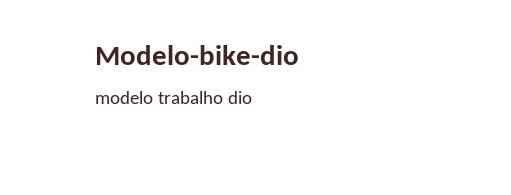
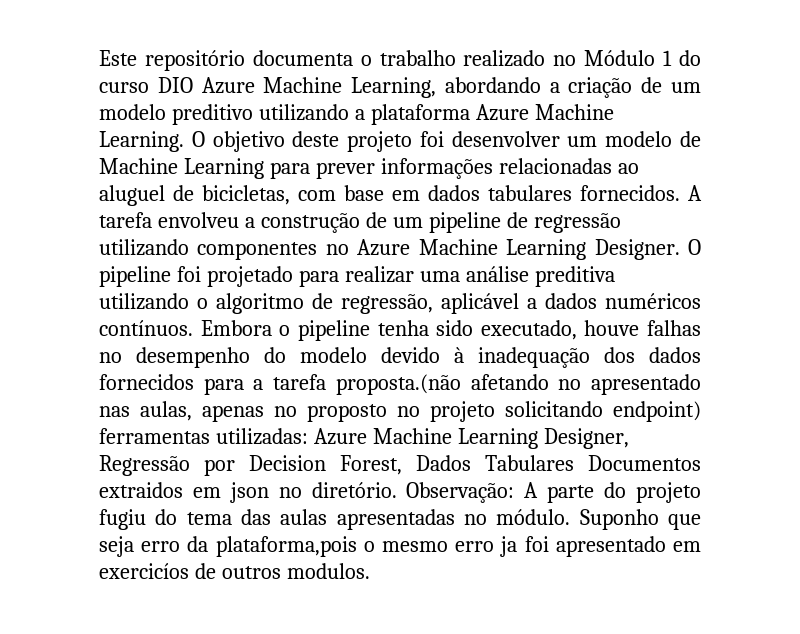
[95,45,299,65] [95,91,252,104] Modelo-bike-dio // modelo trabalho dio -> [99,50,702,71] [99,77,701,98] [99,104,614,125] [99,131,701,152] [99,158,639,179] [99,185,702,206] [99,212,621,233] [99,239,702,260] [99,266,615,287] [99,293,701,314] [99,320,701,341] [99,347,701,368] [99,374,701,395] [99,401,701,422] [99,428,629,449] [99,455,701,476] [99,482,702,503] [99,509,701,530] [99,536,701,557] [99,563,370,579] Este repositório documenta o trabalho realizado no Módulo 1 do curso DIO Azure Machine Learning, abordando a criação de um modelo preditivo utilizando a plataforma Azure Machine Learning. O objetivo deste projeto foi desenvolver um modelo de Machine Learning para prever informações relacionadas ao aluguel de bicicletas, com base em dados tabulares fornecidos. A tarefa envolveu a construção de um pipeline de regressão utilizando componentes no Azure Machine Learning Designer. O pipeline foi projetado para realizar uma análise preditiva utilizando o algoritmo de regressão, aplicável a dados numéricos contínuos. Embora o pipeline tenha sido executado, houve falhas no desempenho do modelo devido à inadequação dos dados fornecidos para a tarefa proposta.(não afetando no apresentado nas aulas, apenas no proposto no projeto solicitando endpoint) ferramentas utilizadas: Azure Machine Learning Designer, Regressão por Decision Forest, Dados Tabulares Documentos extraidos em json no diretório. Observação: A parte do projeto fugiu do tema das aulas apresentadas no módulo. Suponho que seja erro da plataforma,pois o mesmo erro ja foi apresentado em exercicíos de outros modulos.

